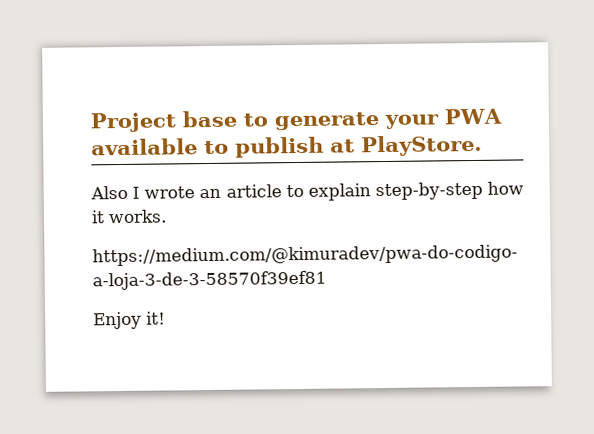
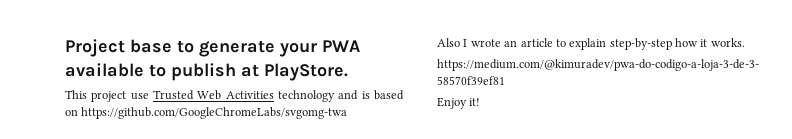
(482, 145) none -> [65,90,404,102] [65,107,348,119] // This project use Trusted Web Activities technology and is based on https://github.com/GoogleChromeLabs/svgomg-twa

